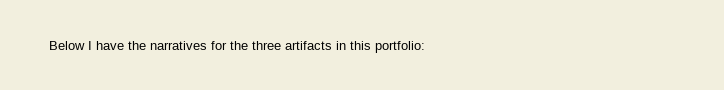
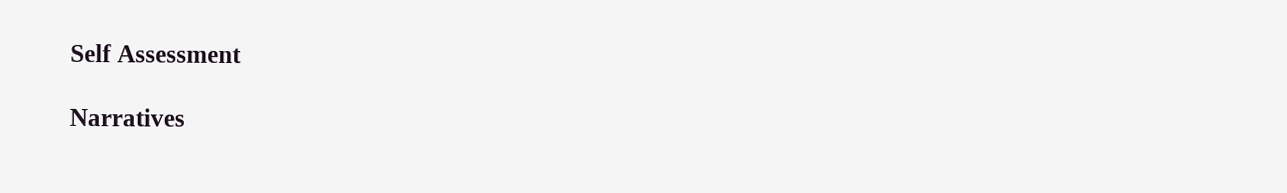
[49,41,425,53] Below I have the narratives for the three artifacts in this portfolio: -> [70,43,242,64] [69,107,185,127] Self Assessment // Narratives

